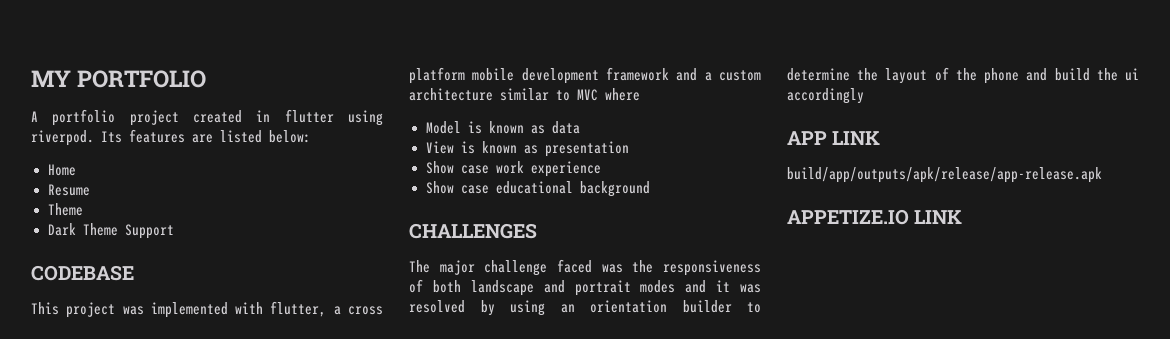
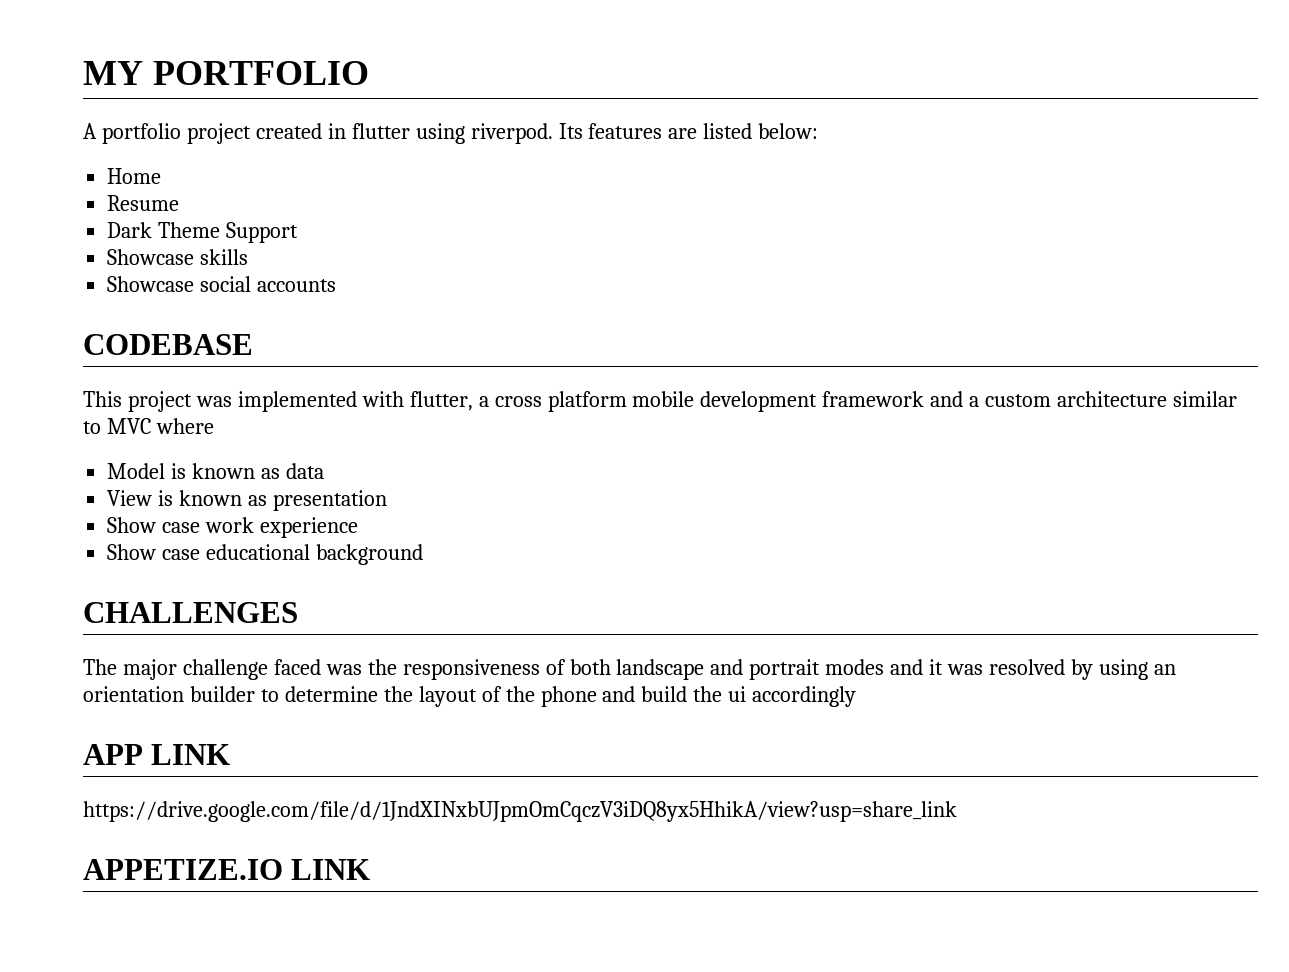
[47,203,83,216] // Theme -> (180, 203) none
(174, 231) none -> [107,249,249,265] [107,276,337,292] // Showcase skills // Showcase social accounts
[787,167,1102,183] build/app/outputs/apk/release/app-release.apk -> [83,801,957,822] https://drive.google.com/file/d/1JndXINxbUJpmOmCqczV3iDQ8yx5HhikA/view?usp=share_link

